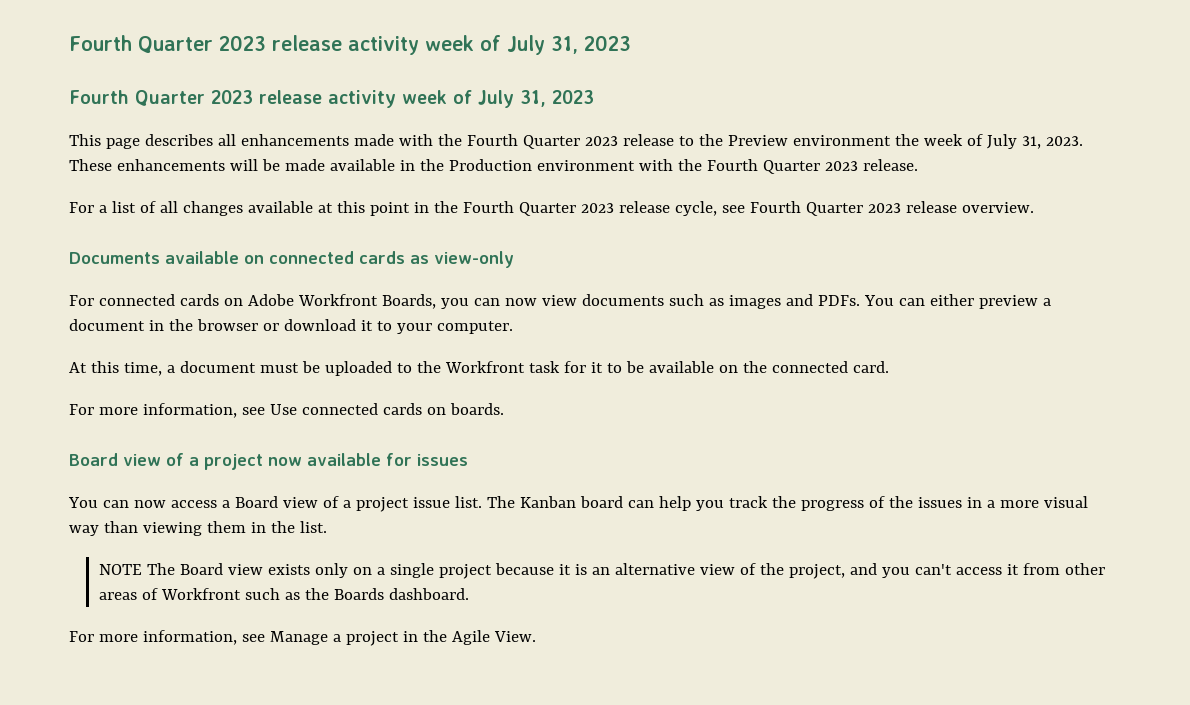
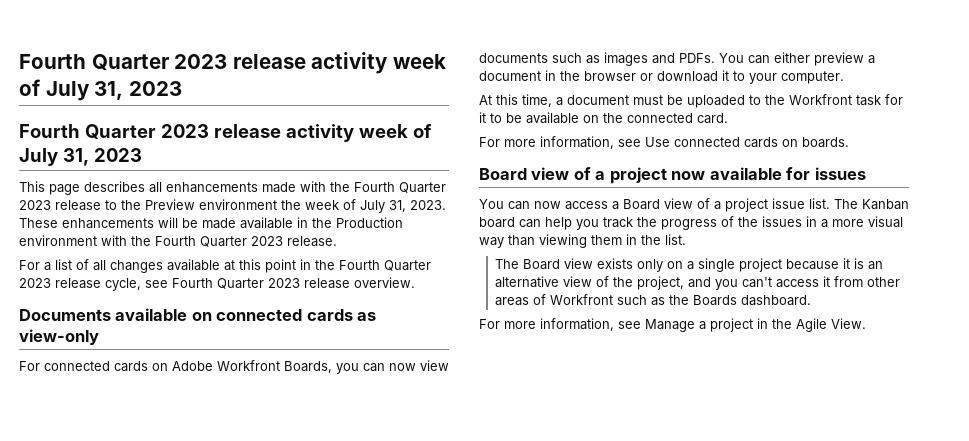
[98,564,142,575] NOTE -> (686, 239) none

